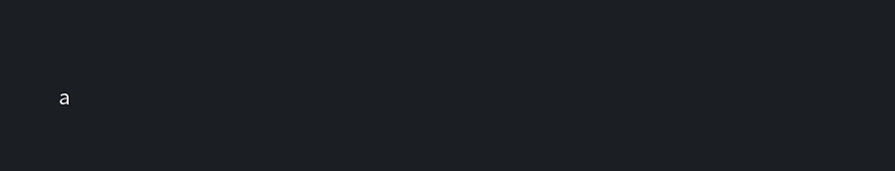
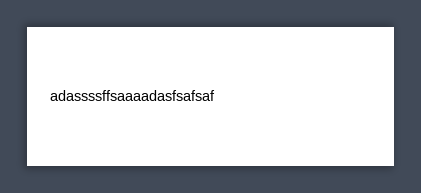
[58,93,71,105] a -> [50,90,215,101] adassssffsaaaadasfsafsaf

